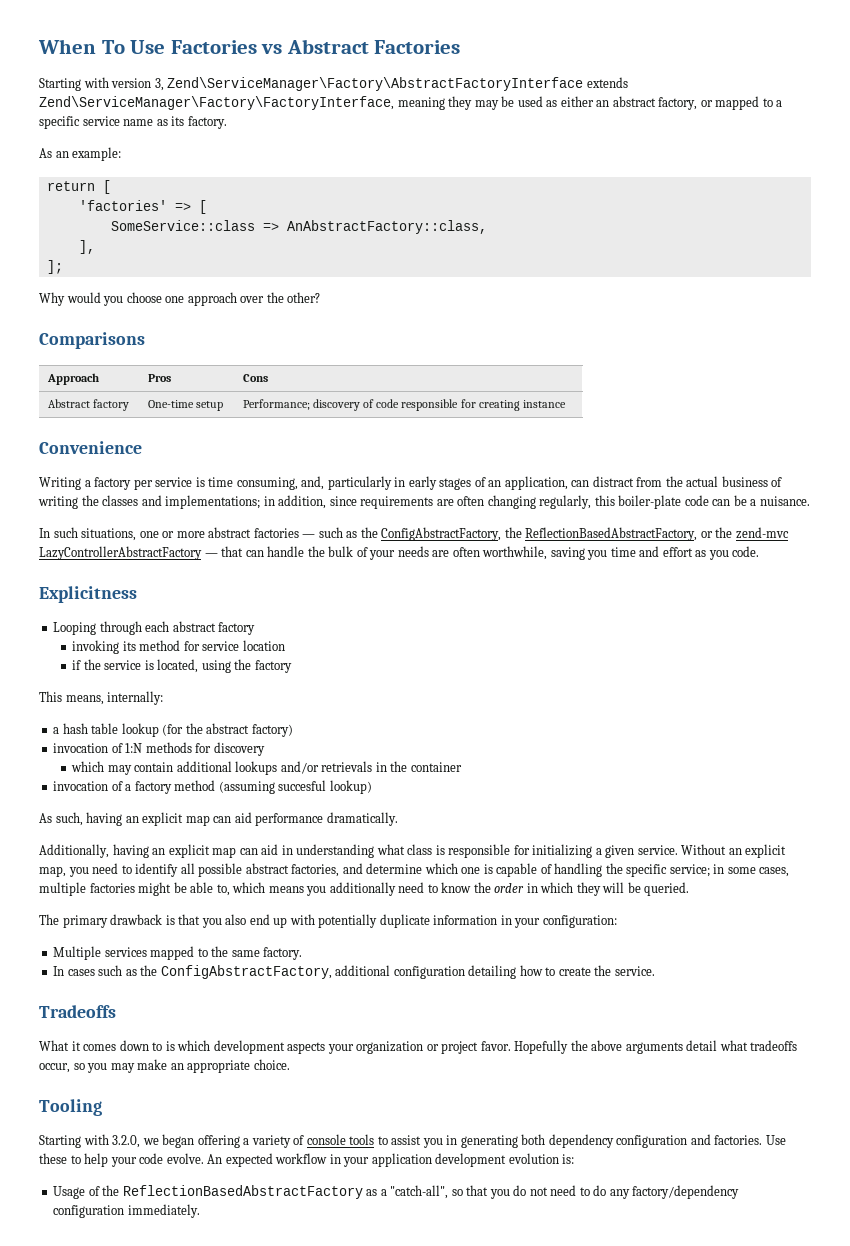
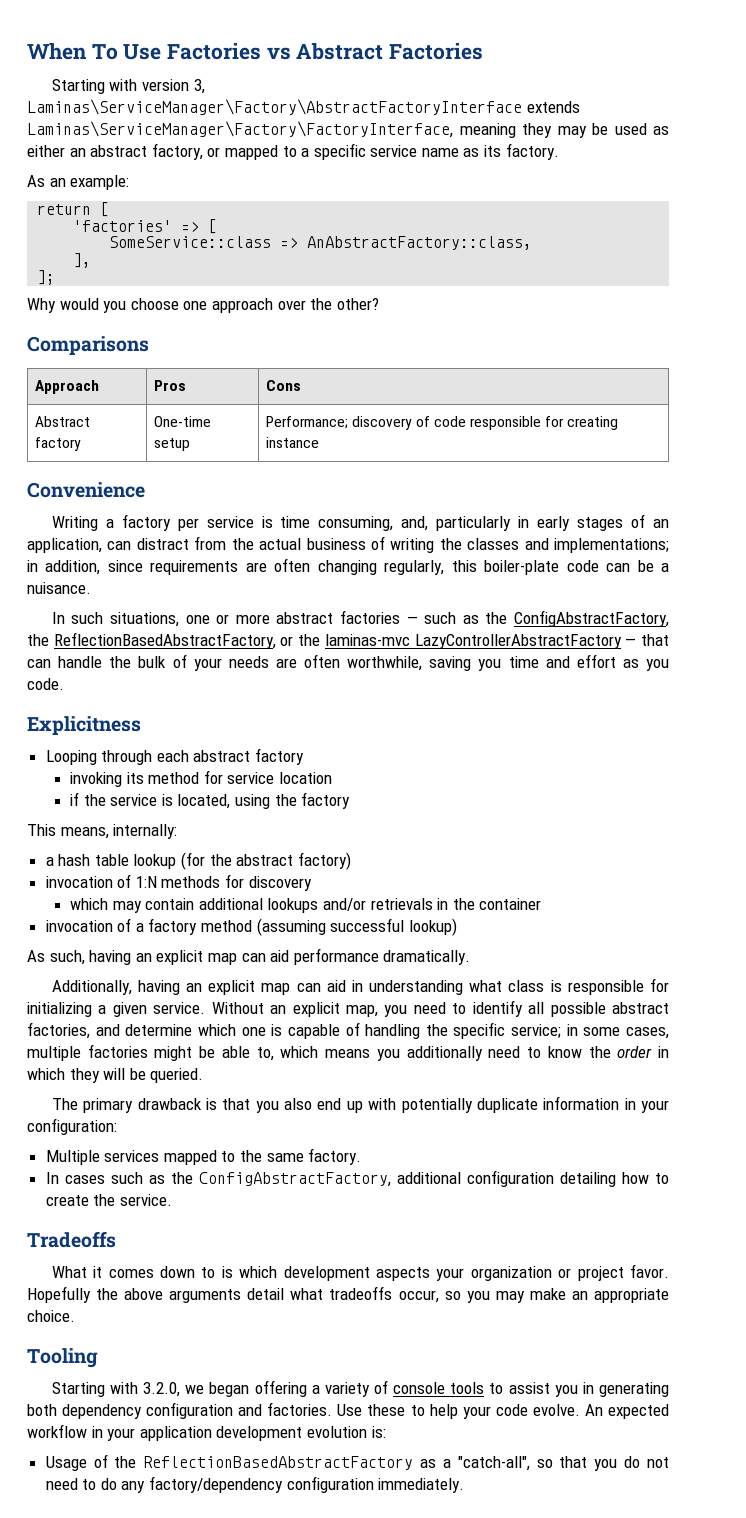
[167,77,628,91] [39,96,394,110] Zend\ServiceManager\Factory\AbstractFactoryInterface extends Zend\ServiceManager\Factory\FactoryInterface, -> [27,99,580,115] [27,121,453,138] Laminas\ServiceManager\Factory\AbstractFactoryInterface extends Laminas\ServiceManager\Factory\FactoryInterface,
[735,527,789,539] zend-mvc -> [324,634,410,646] laminas-mvc
[278,780,327,791] succesful -> [330,918,405,932] successful

